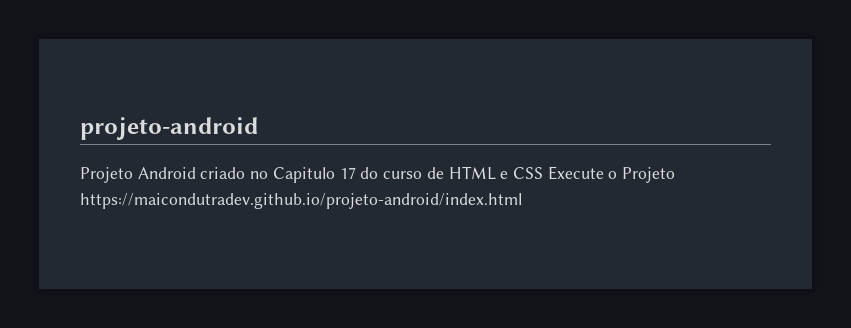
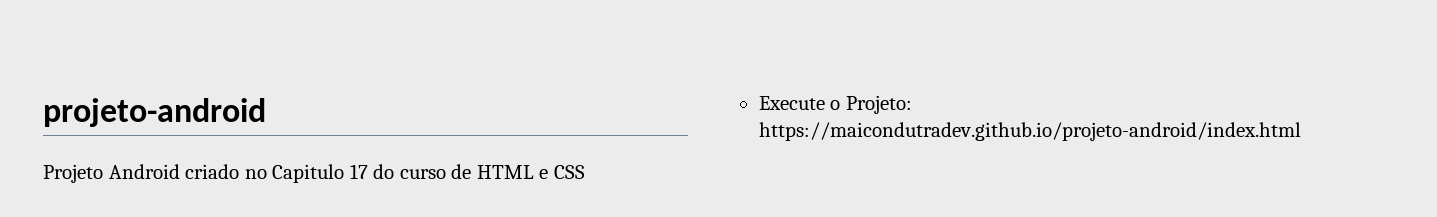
(543, 173) none -> (585, 172) //
[622,167,676,183] Projeto -> [845,95,912,114] Projeto:

